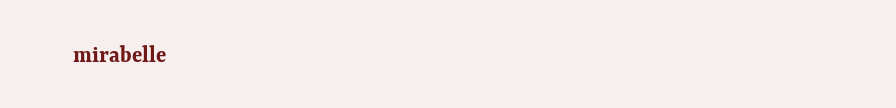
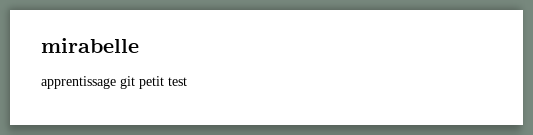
(166, 53) none -> [41,76,187,89] // apprentissage git petit test

